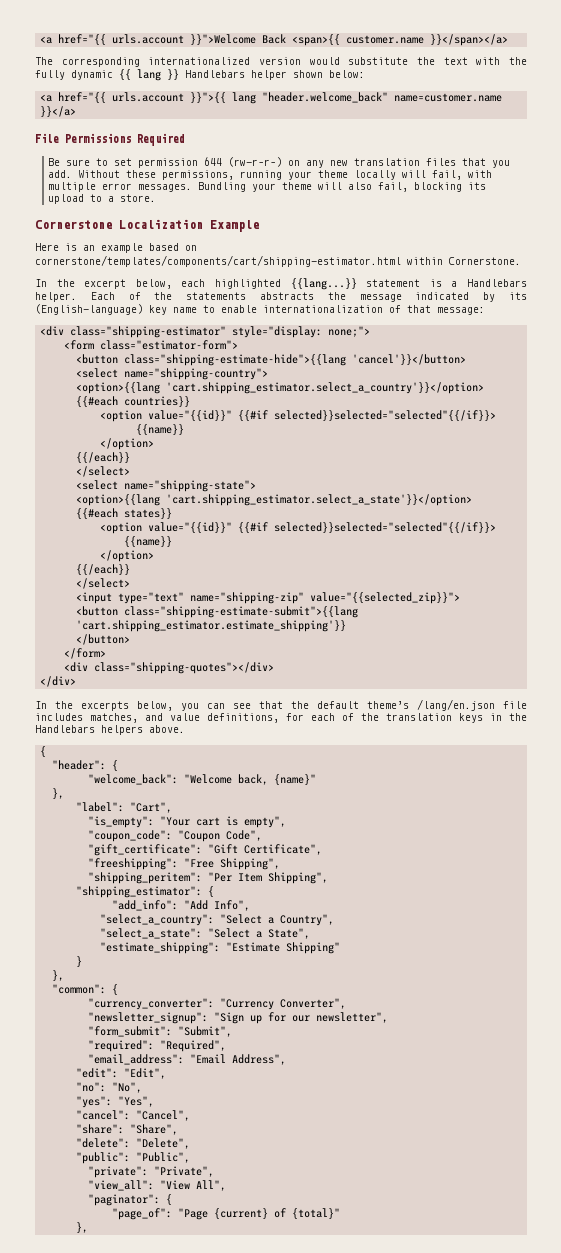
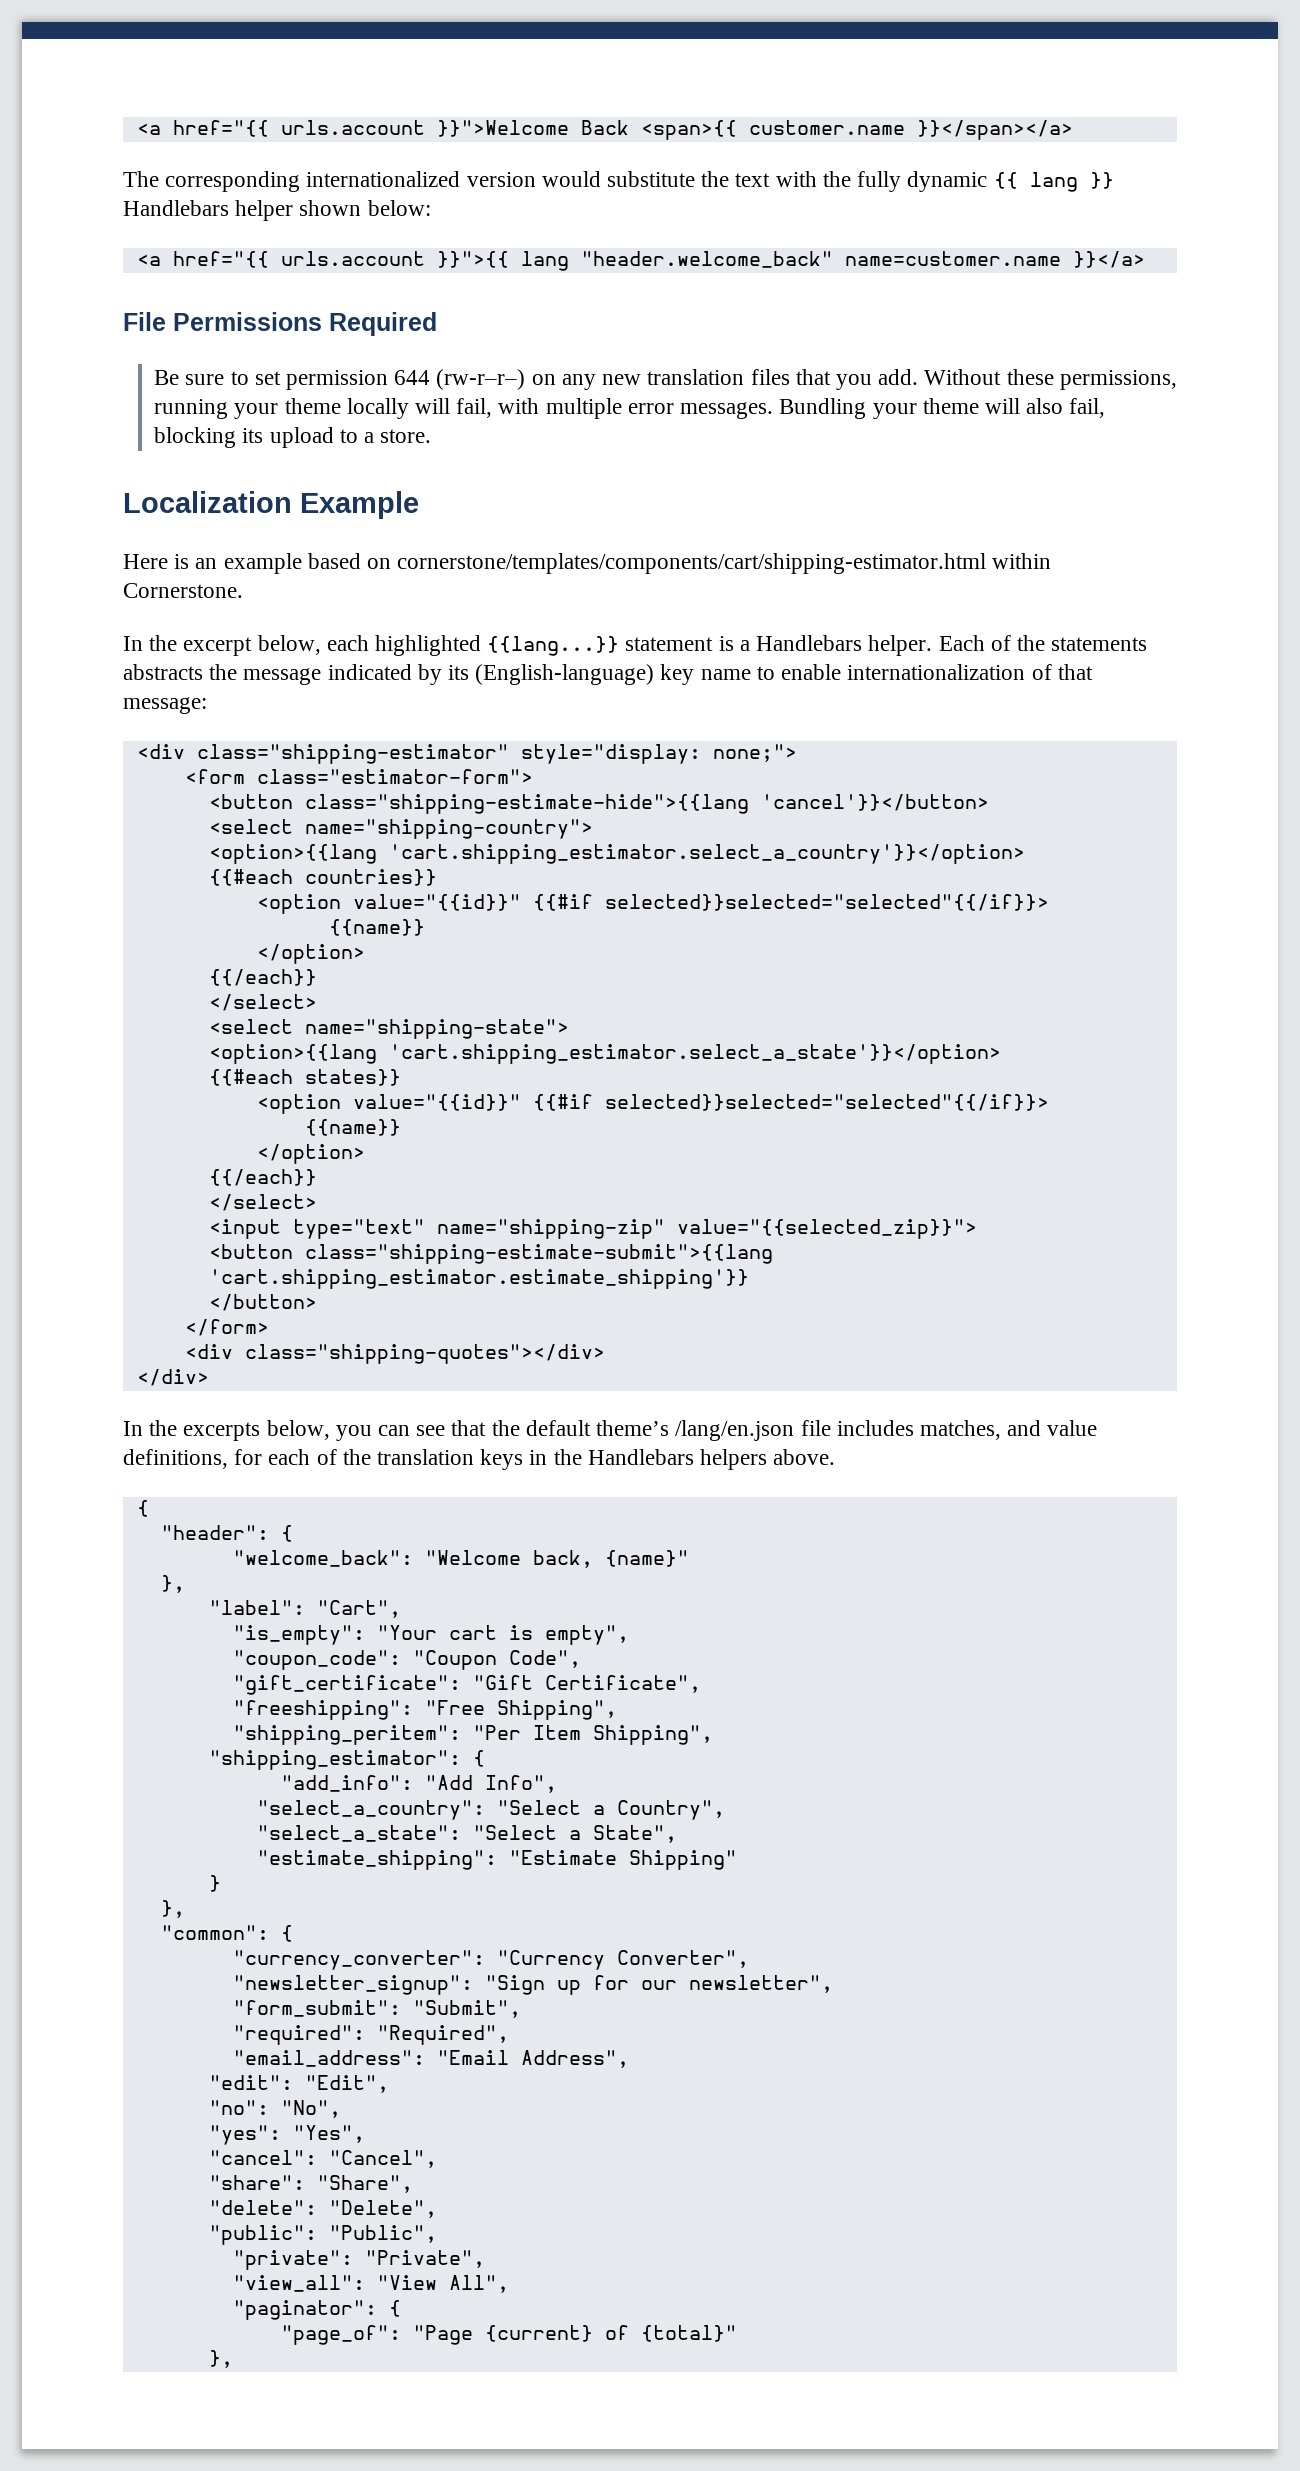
[35,220,112,229] Cornerstone -> (432, 436) none

